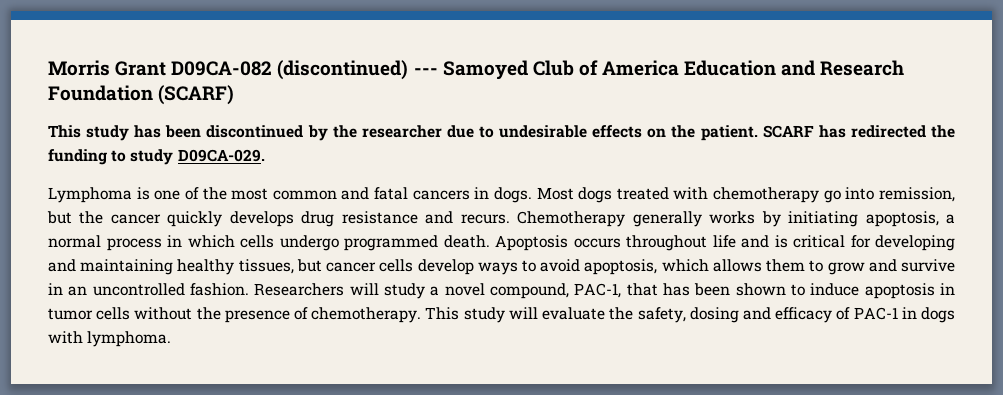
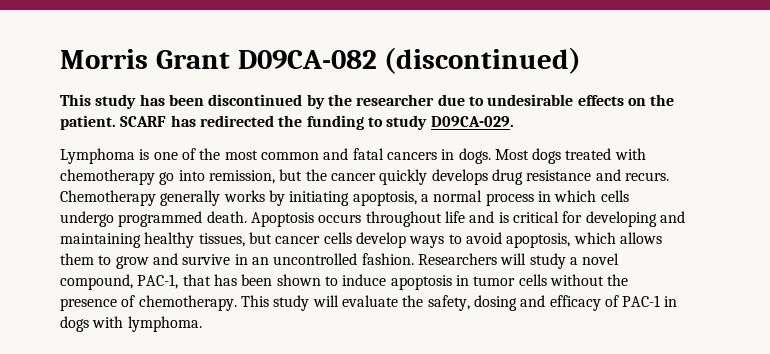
[413,60,905,80] [48,85,235,105] --- Samoyed Club of America Education and Research Foundation (SCARF) -> (582, 60) none

